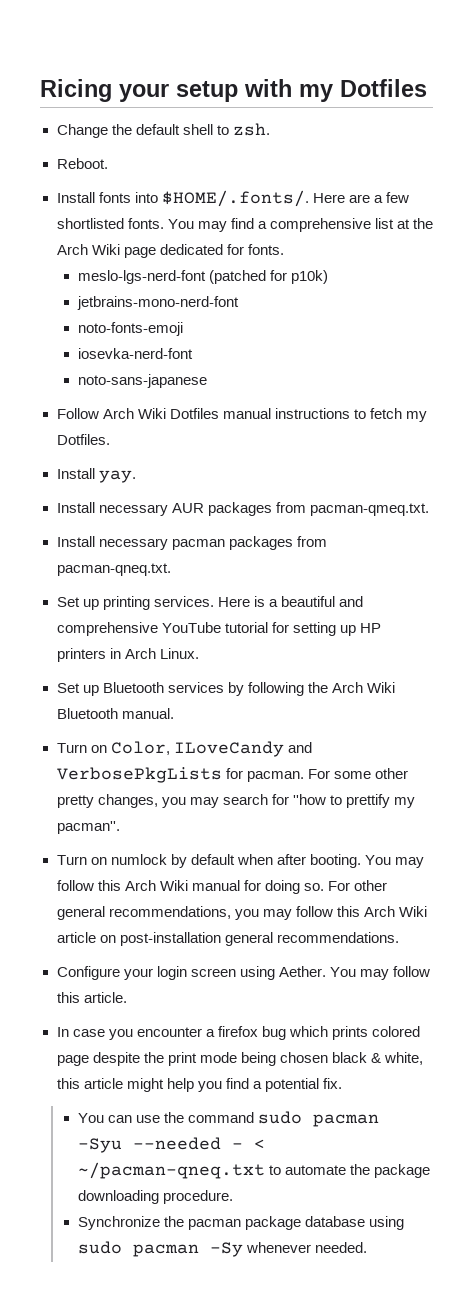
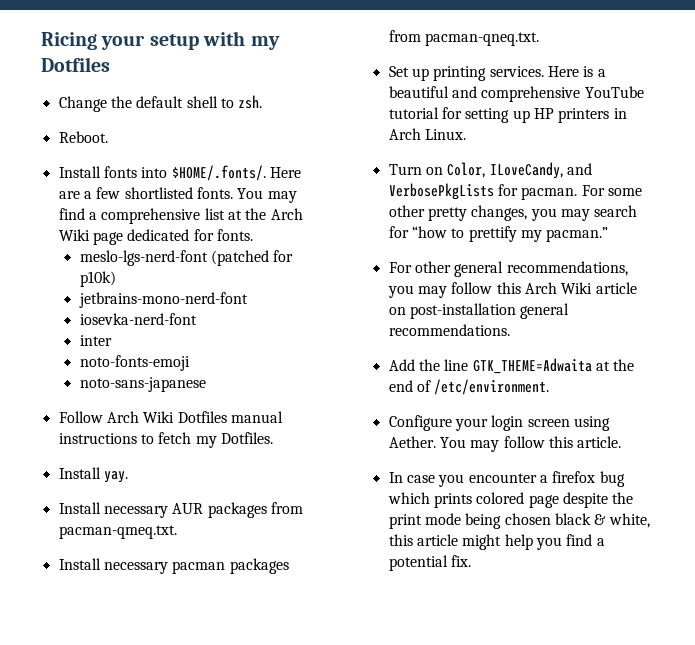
(239, 303) none -> [79,313,197,325] [79,335,112,346] // iosevka-nerd-font // inter
[77,348,193,359] // iosevka-nerd-font -> (190, 363) none
[56,682,395,696] [56,708,174,719] // Set up Bluetooth services by following the Arch Wiki Bluetooth manual. -> (466, 134) none
[173,741,284,757] ILoveCandy -> [489,162,563,179] ILoveCandy,
[292,794,326,805] ''how -> [411,226,447,238] “how
[56,821,120,834] [56,854,424,868] [56,880,324,894] pacman''. // Turn on numlock by default when after booting. You may follow this Arch Wiki manual for doing so. -> [546,227,609,242] pacman.” //
(399, 937) none -> [388,358,635,374] [388,379,550,395] // Add the line GTK_THEME=Adwaita at the end of /etc/environment.
[77,1111,380,1127] [77,1137,265,1153] [77,1162,431,1179] [77,1190,233,1204] [77,1216,405,1230] [77,1241,367,1257] // You can use the command sudo pacman -Syu --needed - < ~/pacman-qneq.txt to automate the package downloading procedure. // Synchronize the pacman package database using sudo pacman -Sy whenever needed. -> (471, 561) none

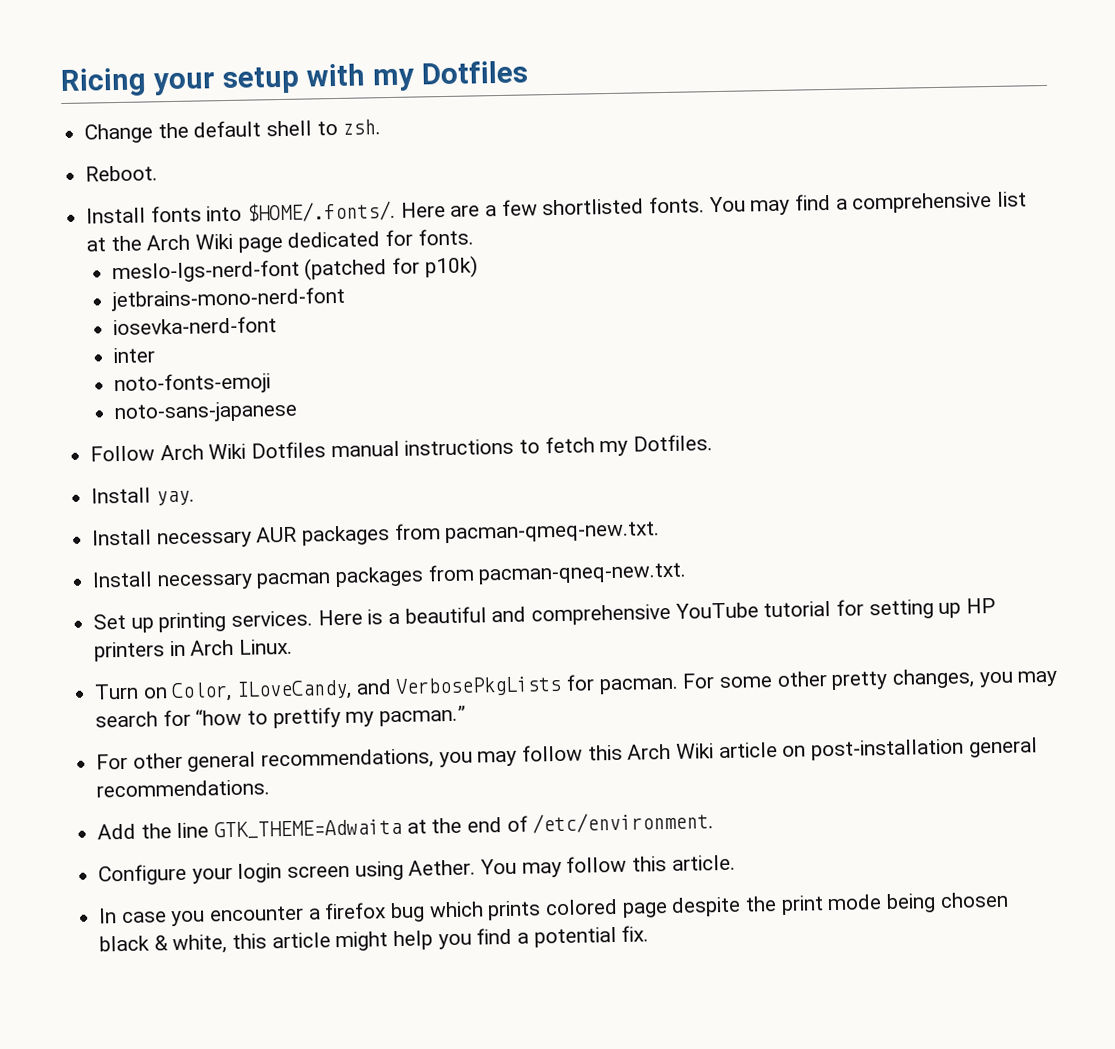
[58,525,177,539] pacman-qmeq.txt. -> [444,521,661,544] pacman-qmeq-new.txt.
[424,32,539,46] pacman-qneq.txt. -> [478,562,688,585] pacman-qneq-new.txt.

